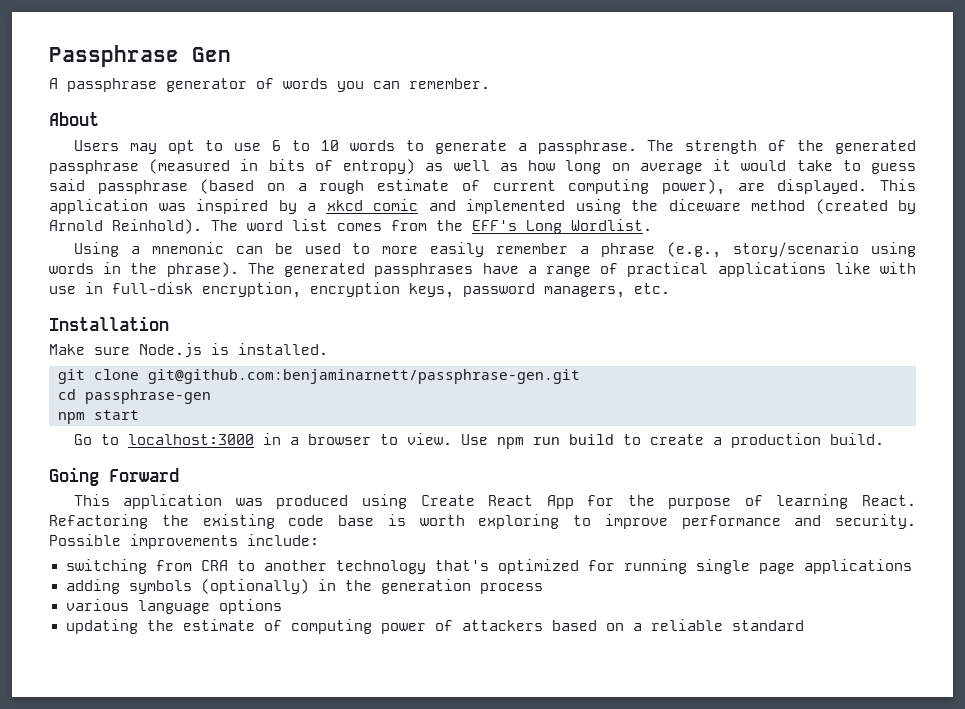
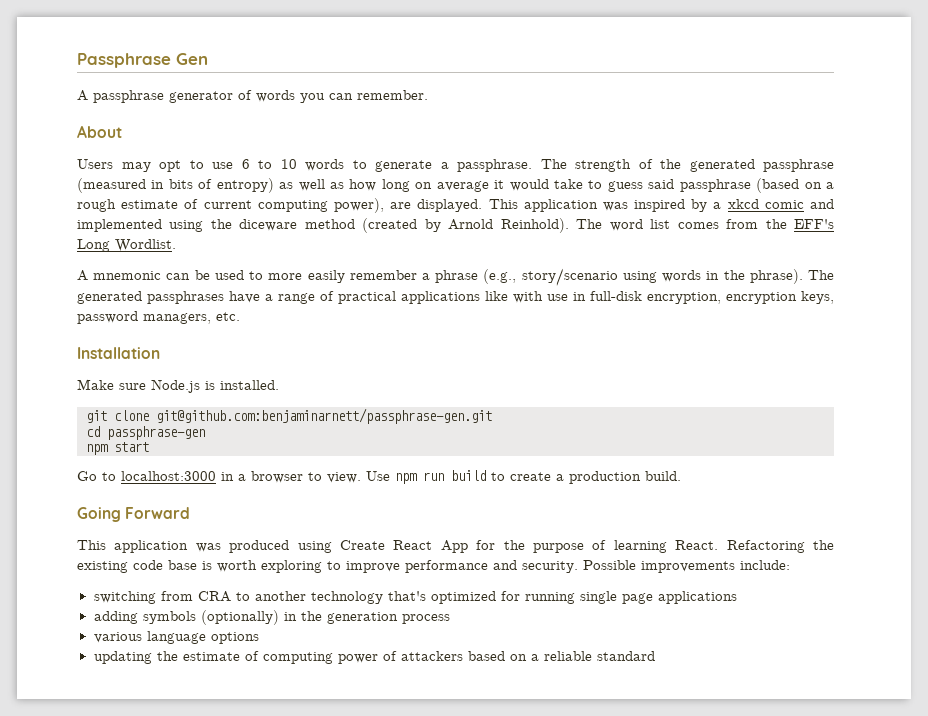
[73,242,140,257] Using a -> [77,270,88,281] A

